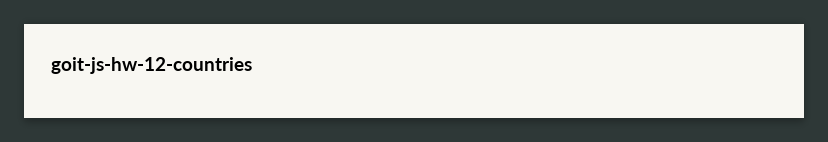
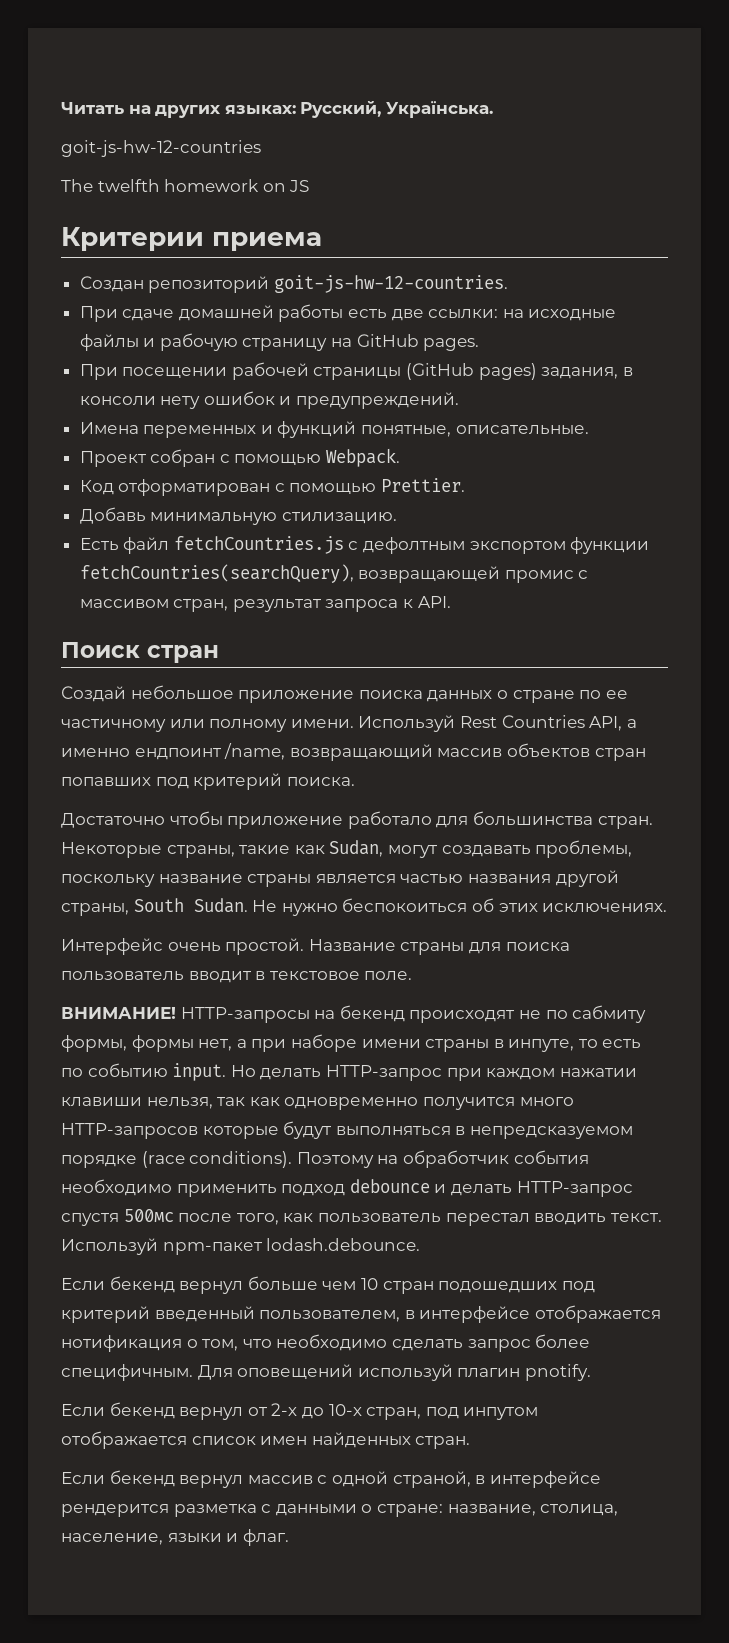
[51,57,252,74] goit-js-hw-12-countries -> [61,101,493,118] [61,140,261,157] [61,179,310,192] [61,227,322,251] [79,275,508,293] [79,304,617,322] [79,333,480,351] [79,362,633,380] [79,391,460,409] [79,421,589,438] [79,448,401,467] [79,478,466,496] [79,507,397,525] [79,536,650,554] [79,564,589,583] [79,596,451,612] [61,642,219,663] [61,685,628,703] [61,715,637,732] [61,743,646,761] [61,773,355,790] [61,811,653,829] [61,840,633,858] [61,870,619,887] [61,898,668,916] [61,938,570,955] [61,971,413,983] [61,1005,647,1023] [61,1034,642,1052] [61,1063,637,1081] [61,1097,574,1110] [61,1121,633,1139] [61,1150,589,1168] [61,1179,633,1197] [61,1209,662,1226] [61,1238,421,1255] [61,1276,595,1294] [61,1305,661,1323] [61,1334,591,1352] [61,1364,591,1381] [61,1402,539,1420] [61,1431,471,1449] [61,1470,601,1488] [61,1504,619,1517] [61,1529,289,1546] Читать на других языках: Русский, Українська. // goit-js-hw-12-countries // The twelfth homework on JS // Критерии приема // Создан репозиторий goit-js-hw-12-countries. // При сдаче домашней работы есть две ссылки: на исходные файлы и рабочую страницу на GitHub pages. // При посещении рабочей страницы (GitHub pages) задания, в консоли нету ошибок и предупреждений. // Имена переменных и функций понятные, описательные. // Проект собран с помощью Webpack. // Код отформатирован с помощью Prettier. // Добавь минимальную стилизацию. // Есть файл fetchCountries.js с дефолтным экспортом функции fetchCountries(searchQuery), возвращающей промис с массивом стран, результат запроса к API. // Поиск стран // Создай небольшое приложение поиска данных о стране по ее частичному или полному имени. Используй Rest Countries API, а именно ендпоинт /name, возвращающий массив объектов стран попавших под критерий поиска. // Достаточно чтобы приложение работало для большинства стран. Некоторые страны, такие как Sudan, могут создавать проблемы, поскольку название страны является частью названия другой страны, South Sudan. Не нужно беспокоиться об этих исключениях. // Интерфейс очень простой. Название страны для поиска пользователь вводит в текстовое поле. // ВНИМАНИЕ! HTTP-запросы на бекенд происходят не по сабмиту формы, формы нет, а при наборе имени страны в инпуте, то есть по событию input. Но делать HTTP-запрос при каждом нажатии клавиши нельзя, так как одновременно получится много HTTP-запросов которые будут выполняться в непредсказуемом порядке (race conditions). Поэтому на обработчик события необходимо применить подход debounce и делать HTTP-запрос спустя 500мс после того, как пользователь перестал вводить текст. Используй npm-пакет lodash.debounce. // Если бекенд вернул больше чем 10 стран подошедших под критерий введенный пользователем, в интерфейсе отображается нотификация о том, что необходимо сделать запрос более специфичным. Для оповещений используй плагин pnotify. // Если бекенд вернул от 2-х до 10-х стран, под инпутом отображается список имен найденных стран. // Если бекенд вернул массив с одной страной, в интерфейсе рендерится разметка с данными о стране: название, столица, население, языки и флаг.

